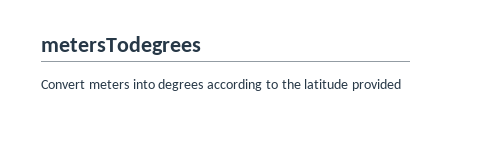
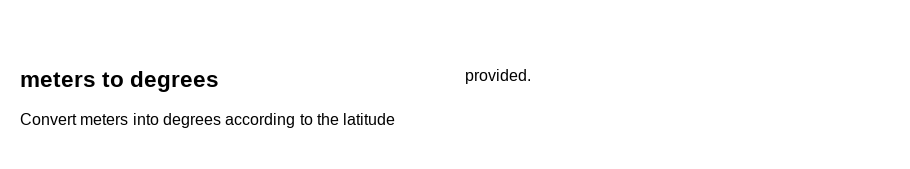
[41,36,201,55] metersTodegrees -> [20,71,220,92] meters to degrees
[352,79,402,91] provided -> [465,69,531,84] provided.

